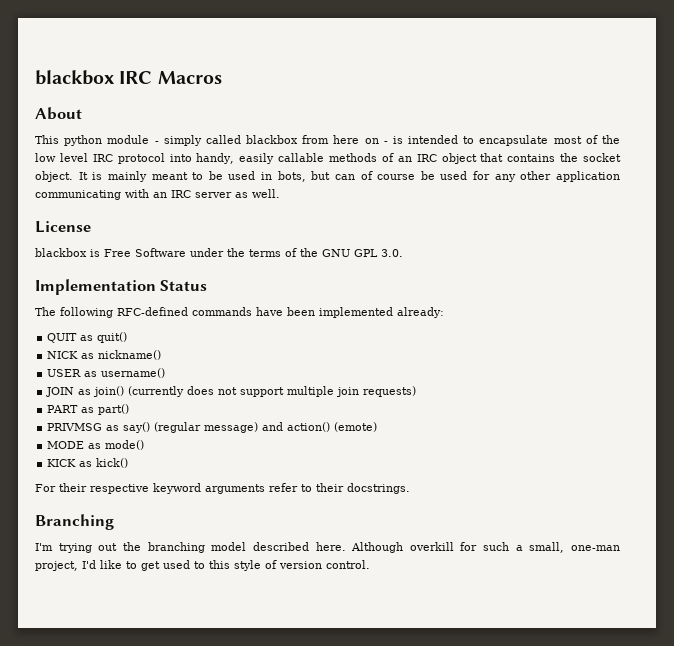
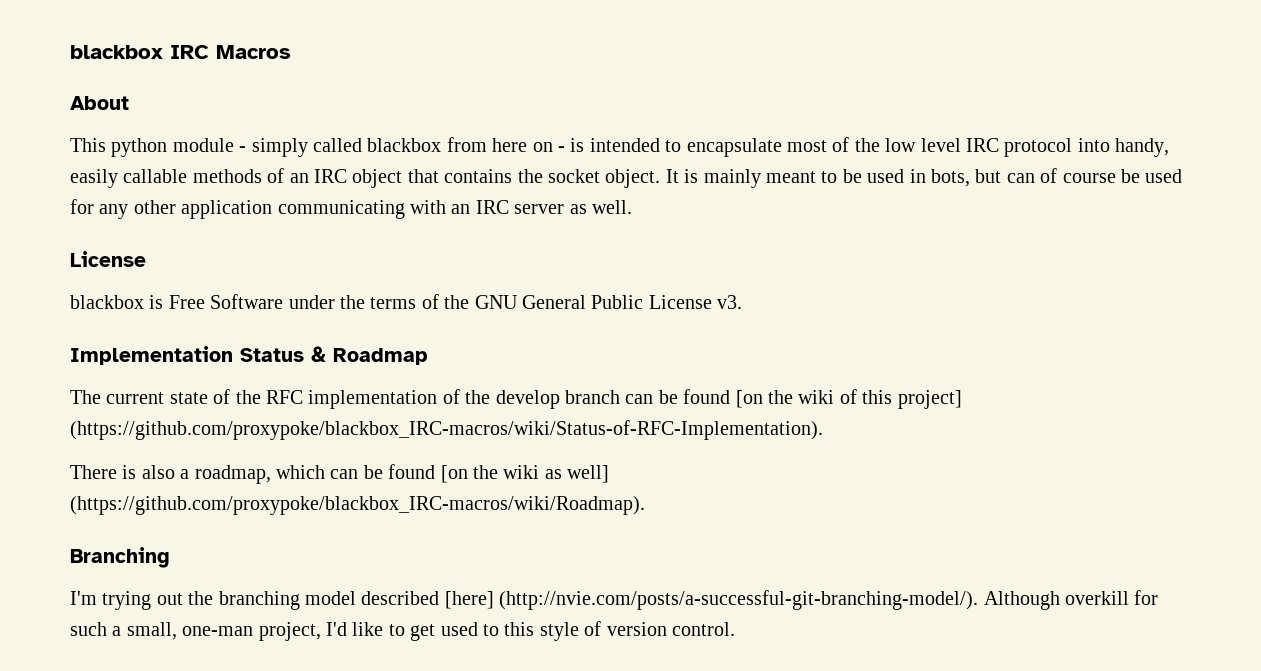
[354,249,403,257] GPL 3.0. -> [521,295,743,309] General Public License v3.
(208, 285) none -> [311,346,428,365] & Roadmap
[60,307,444,318] [47,332,128,343] [47,350,162,360] [47,368,166,378] [46,386,417,397] [47,404,130,415] [47,422,378,433] [47,440,145,450] [47,458,129,468] [35,483,410,494] following RFC-defined commands have been implemented already: // QUIT as quit() // NICK as nickname() // USER as username() // JOIN as join() (currently does not support multiple join requests) // PART as part() // PRIVMSG as say() (regular message) and action() (emote) // MODE as mode() // KICK as kick() // For their respective keyword arguments refer to their docstrings. -> [106,389,962,409] [70,420,823,440] [70,464,610,484] [70,496,645,515] current state of the RFC implementation of the develop branch can be found [on the wiki of this project] (https://github.com/proxypoke/blackbox_IRC-macros/wiki/Status-of-RFC-Implementation). // There is also a roadmap, which can be found [on the wiki as well] (https://github.com/proxypoke/blackbox_IRC-macros/wiki/Roadmap).
[315,542,346,551] here. -> [444,590,979,610] [here] (http://nvie.com/posts/a-successful-git-branching-model/).

